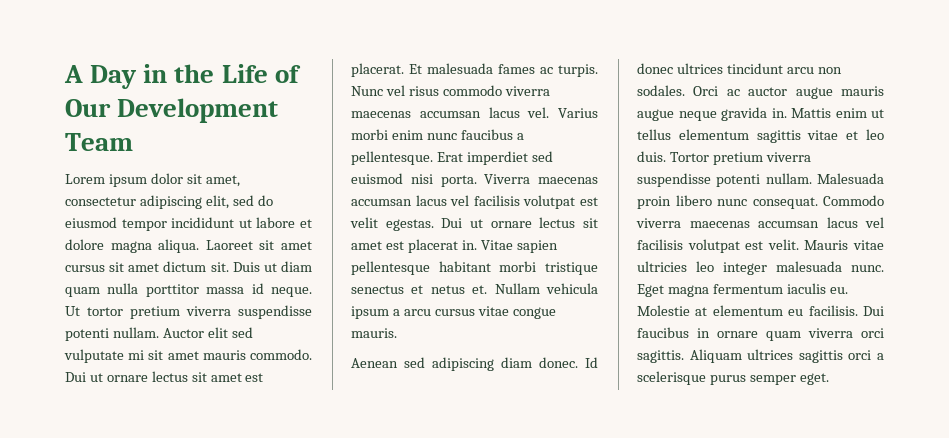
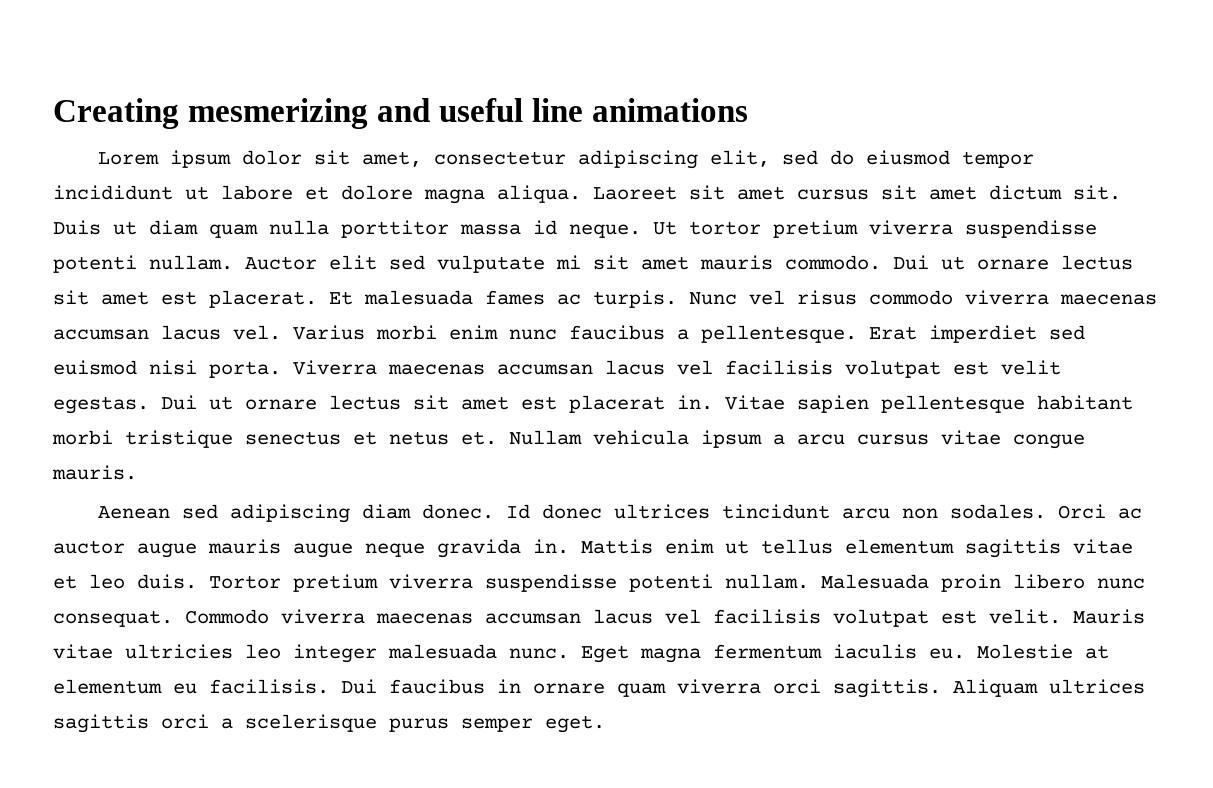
[64,64,301,89] [65,98,279,123] [65,133,133,151] A Day in the Life of Our Development Team -> [53,98,748,129] Creating mesmerizing and useful line animations

